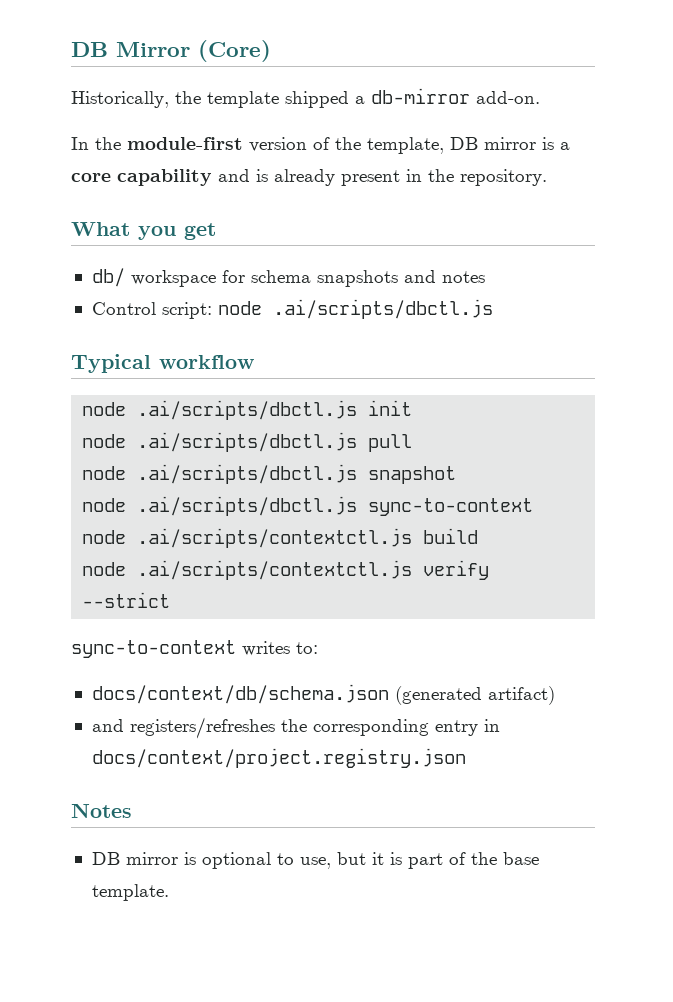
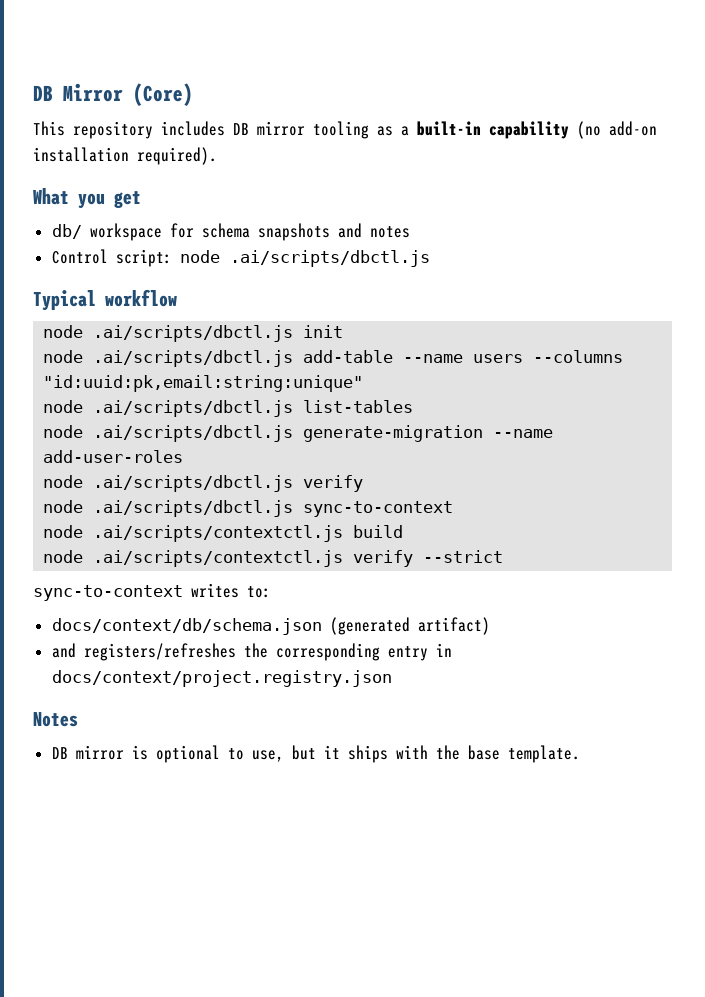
[71,88,540,108] [71,137,570,154] [71,169,547,186] Historically, the template shipped a db-mirror add-on. // In the module-first version of the template, DB mirror is a core capability and is already present in the repository. -> [33,121,657,139] [33,147,217,165] This repository includes DB mirror tooling as a built-in capability (no add-on installation required).
[368,434,413,452] [82,464,457,484] pull // node .ai/scripts/dbctl.js snapshot -> [303,350,624,363] [43,375,364,392] [43,400,414,417] [43,425,554,442] [43,450,184,463] [43,475,364,492] add-table --name users --columns "id:uuid:pk,email:string:unique" // node .ai/scripts/dbctl.js list-tables // node .ai/scripts/dbctl.js generate-migration --name add-user-roles // node .ai/scripts/dbctl.js verify
[389,852,466,869] is part of -> [347,745,428,763] ships with

